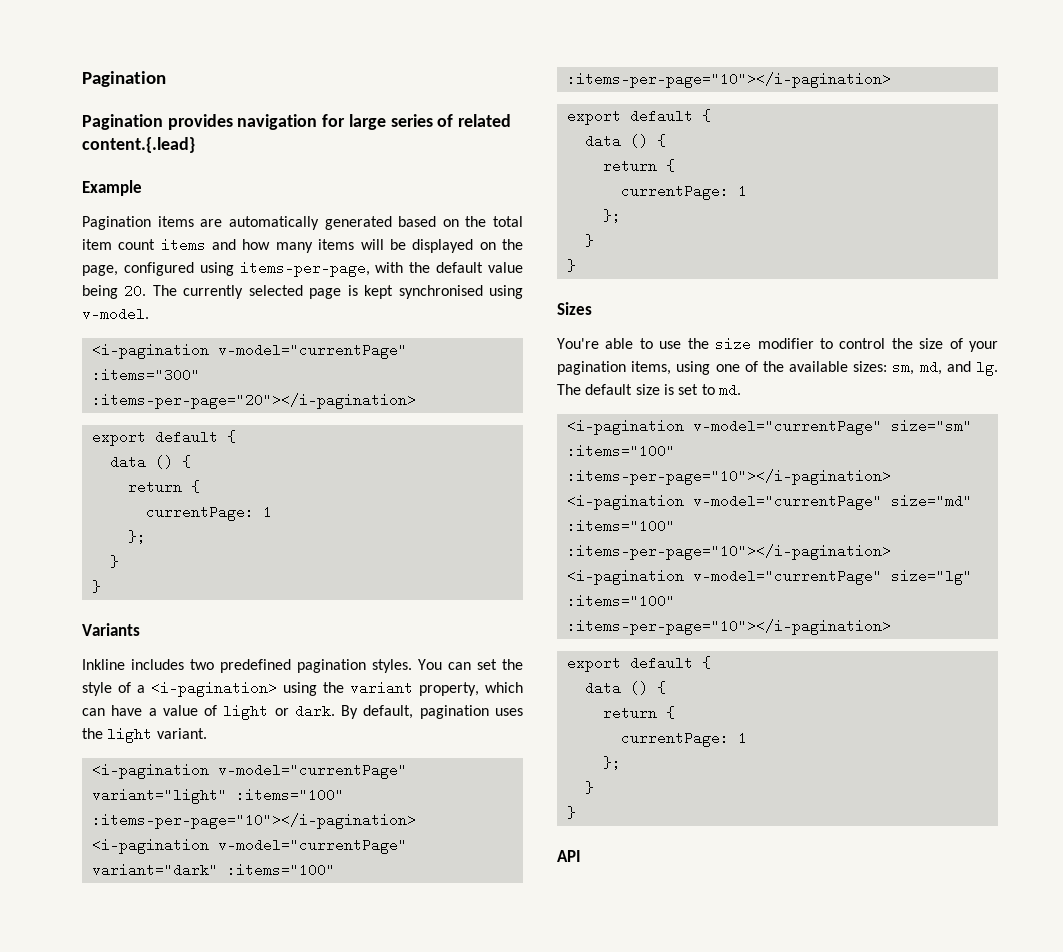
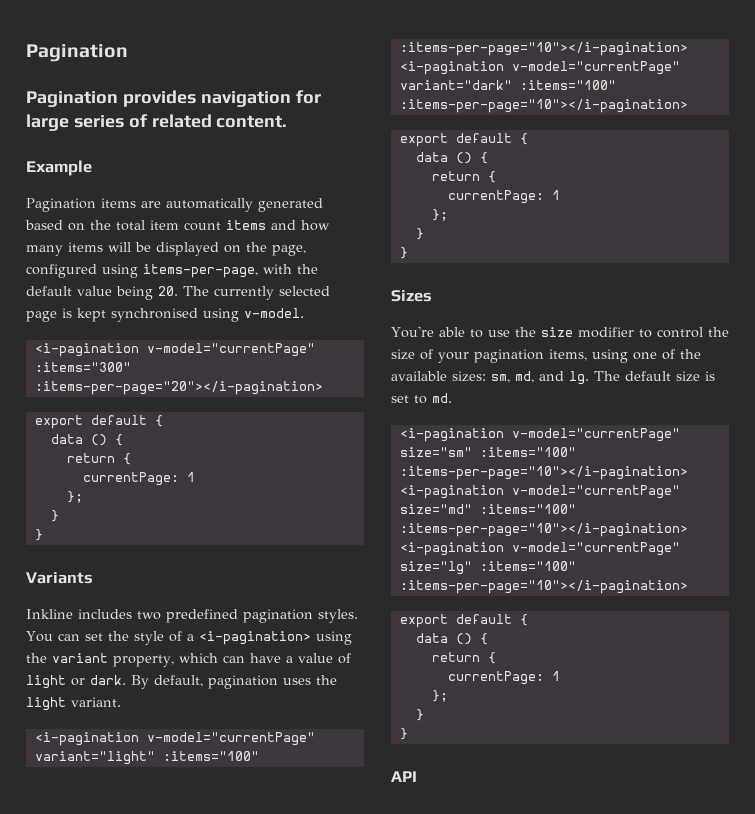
[82,137,195,153] content.{.lead} -> [216,115,288,128] content.

